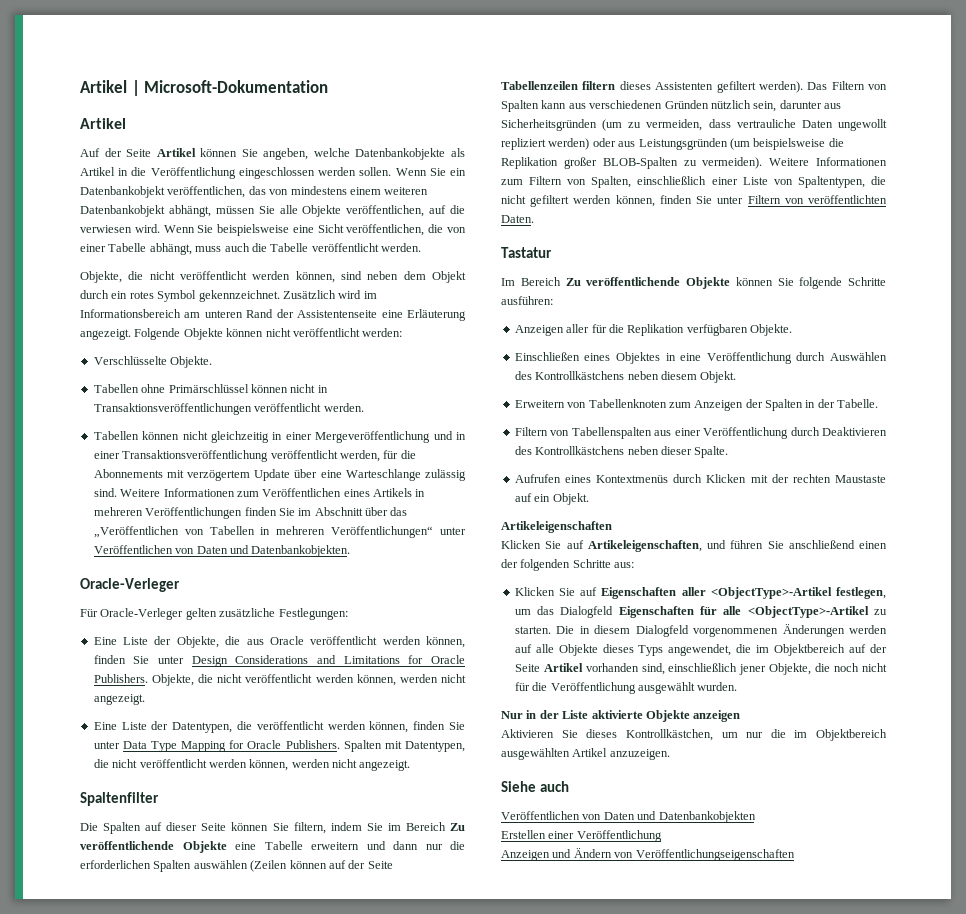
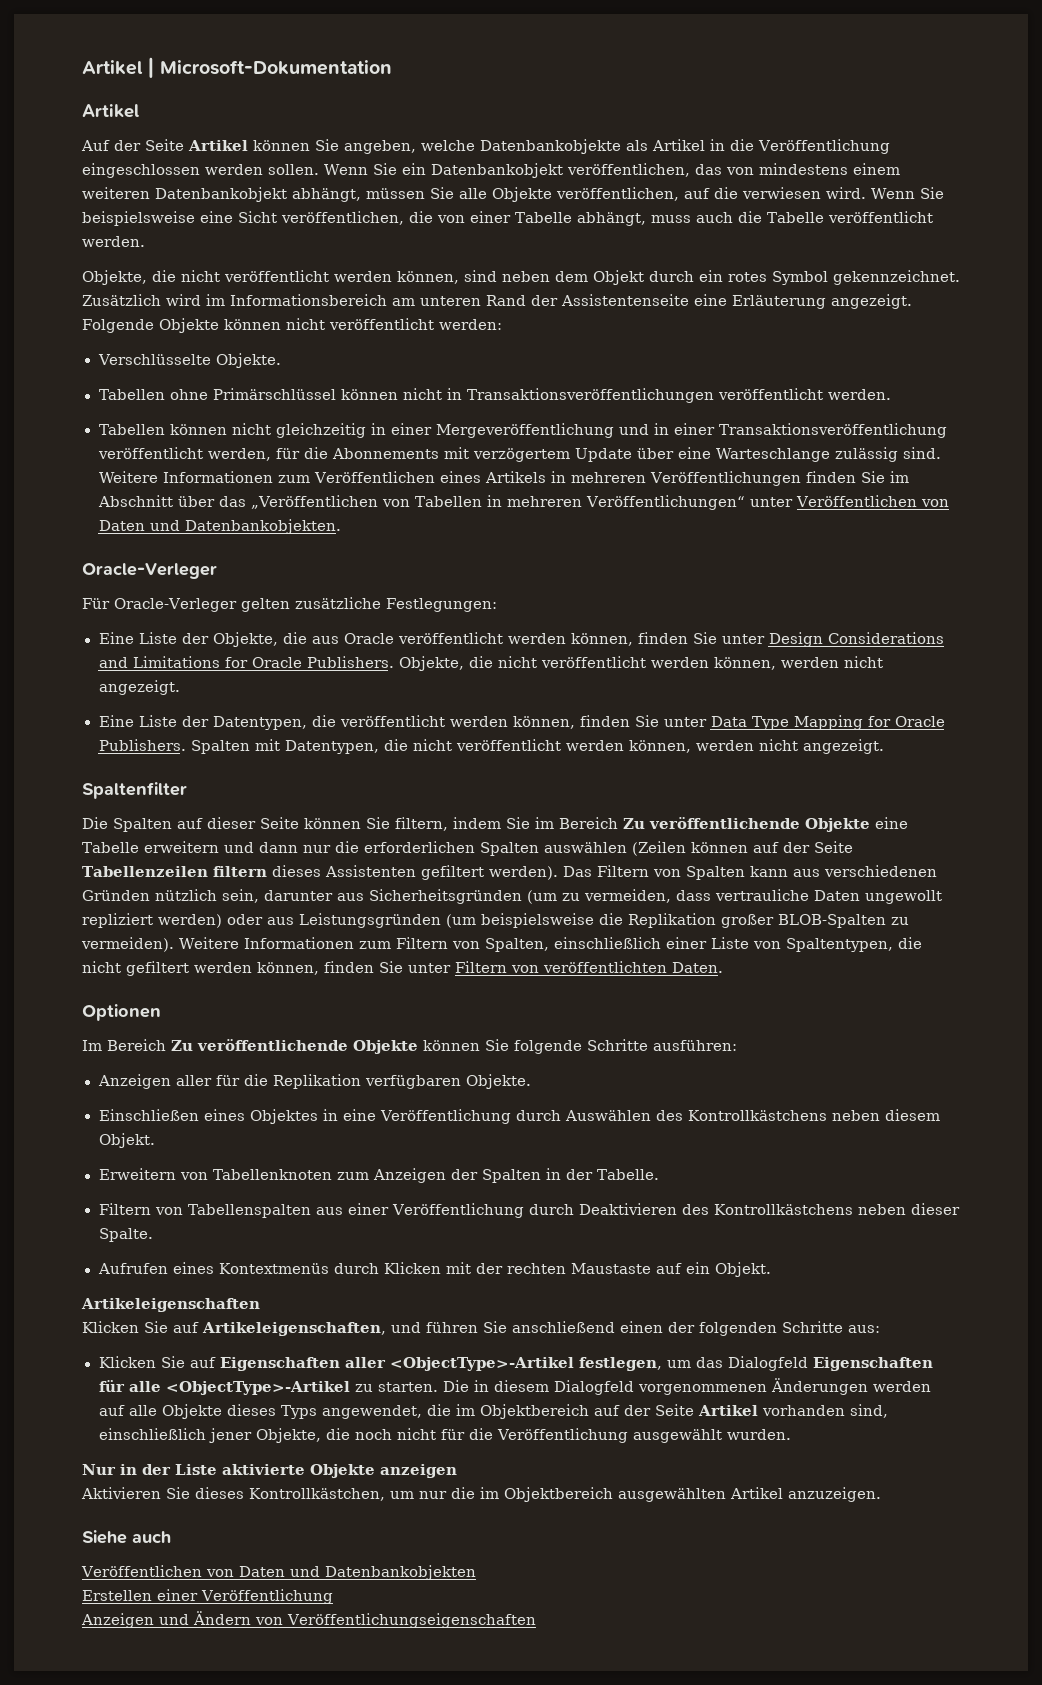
[501,247,552,258] Tastatur -> [82,1004,161,1021] Optionen

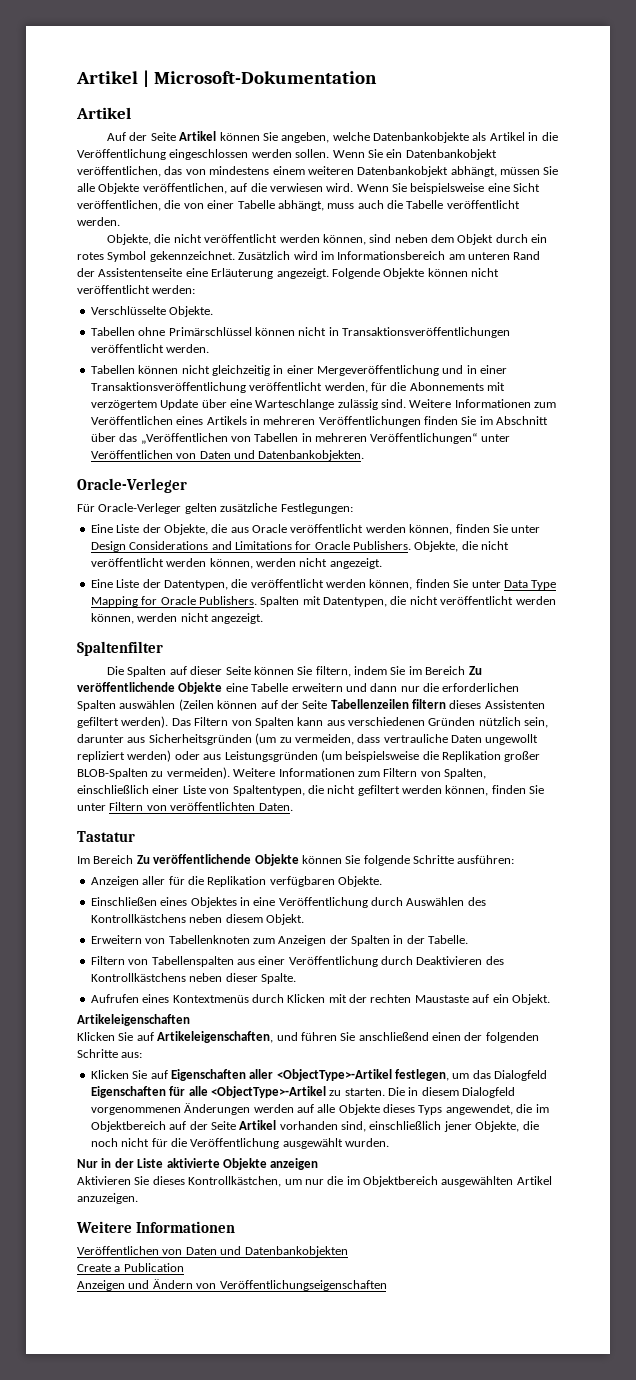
[82,1004,161,1021] Optionen -> [77,831,135,842] Tastatur
[82,1530,171,1544] Siehe auch -> [76,1221,236,1233] Weitere Informationen
[82,1589,333,1604] Erstellen einer Veröffentlichung -> [77,1263,184,1272] Create a Publication

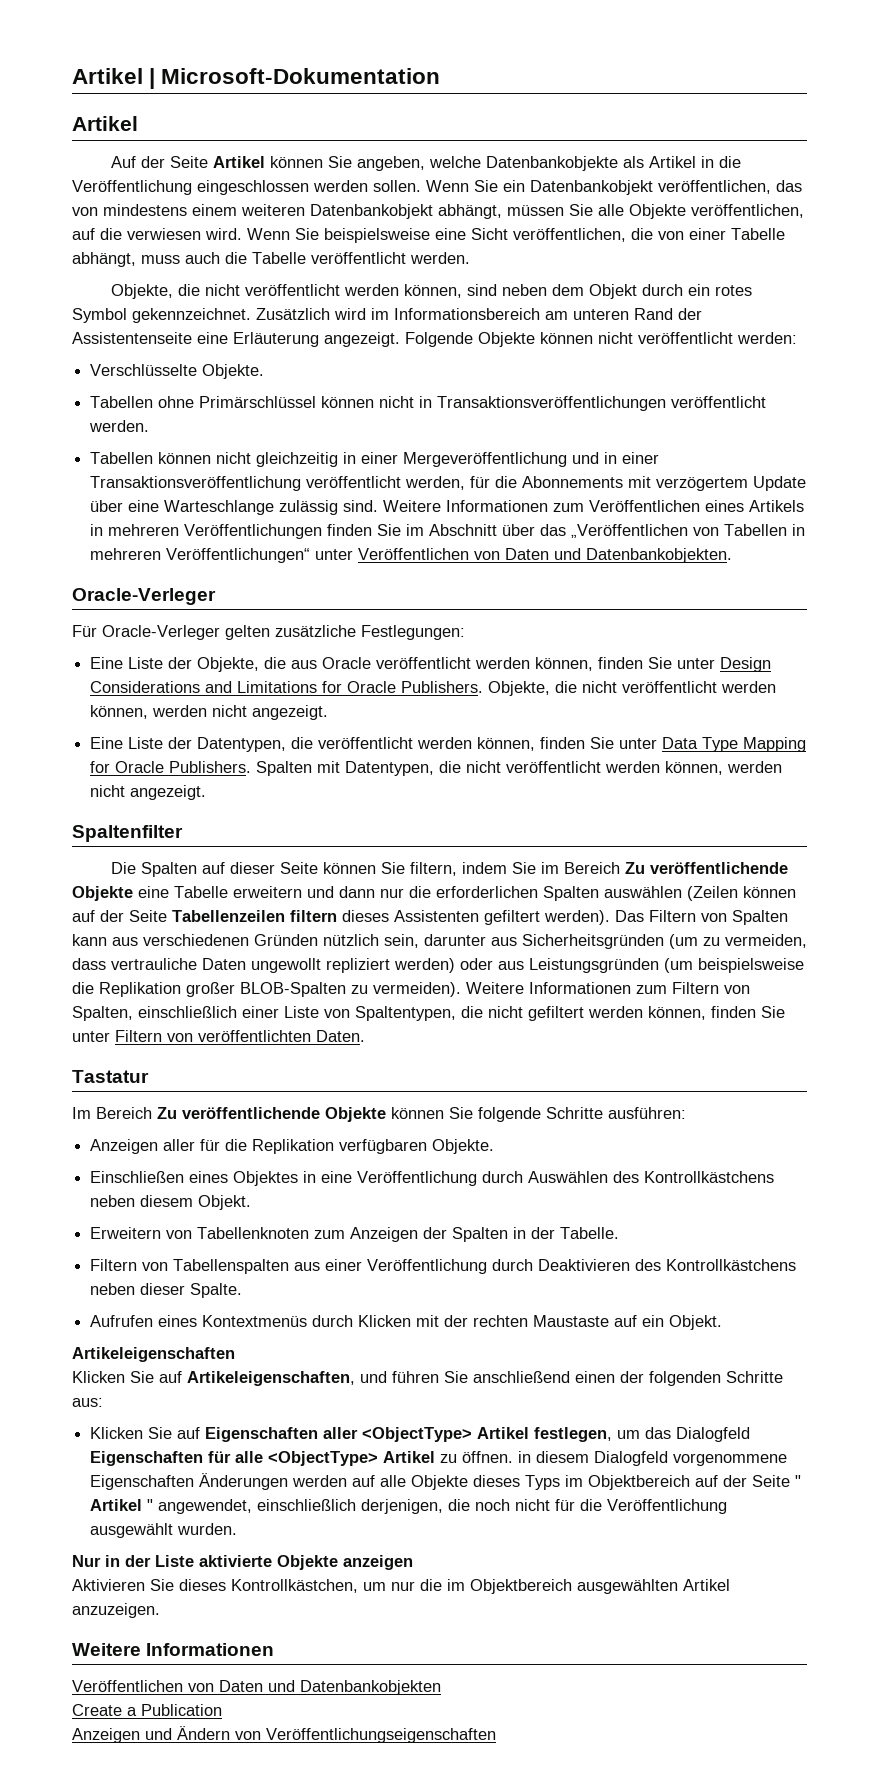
[276,1069,392,1081] <ObjectType>-Artikel -> [362,1427,530,1442] <ObjectType> Artikel
[210,1086,405,1098] <ObjectType>-Artikel zu starten. Die -> [268,1451,514,1466] <ObjectType> Artikel zu öffnen.
[90,1107,181,1115] vorgenommenen -> [673,1453,788,1466] [90,1475,195,1490] vorgenommene Eigenschaften
[445,1104,533,1115] angewendet, die -> (561, 1482) none
[239,1120,520,1132] Artikel vorhanden sind, einschließlich jener Objekte, -> [795,1475,802,1487] [90,1499,444,1514] " Artikel " angewendet, einschließlich derjenigen,

